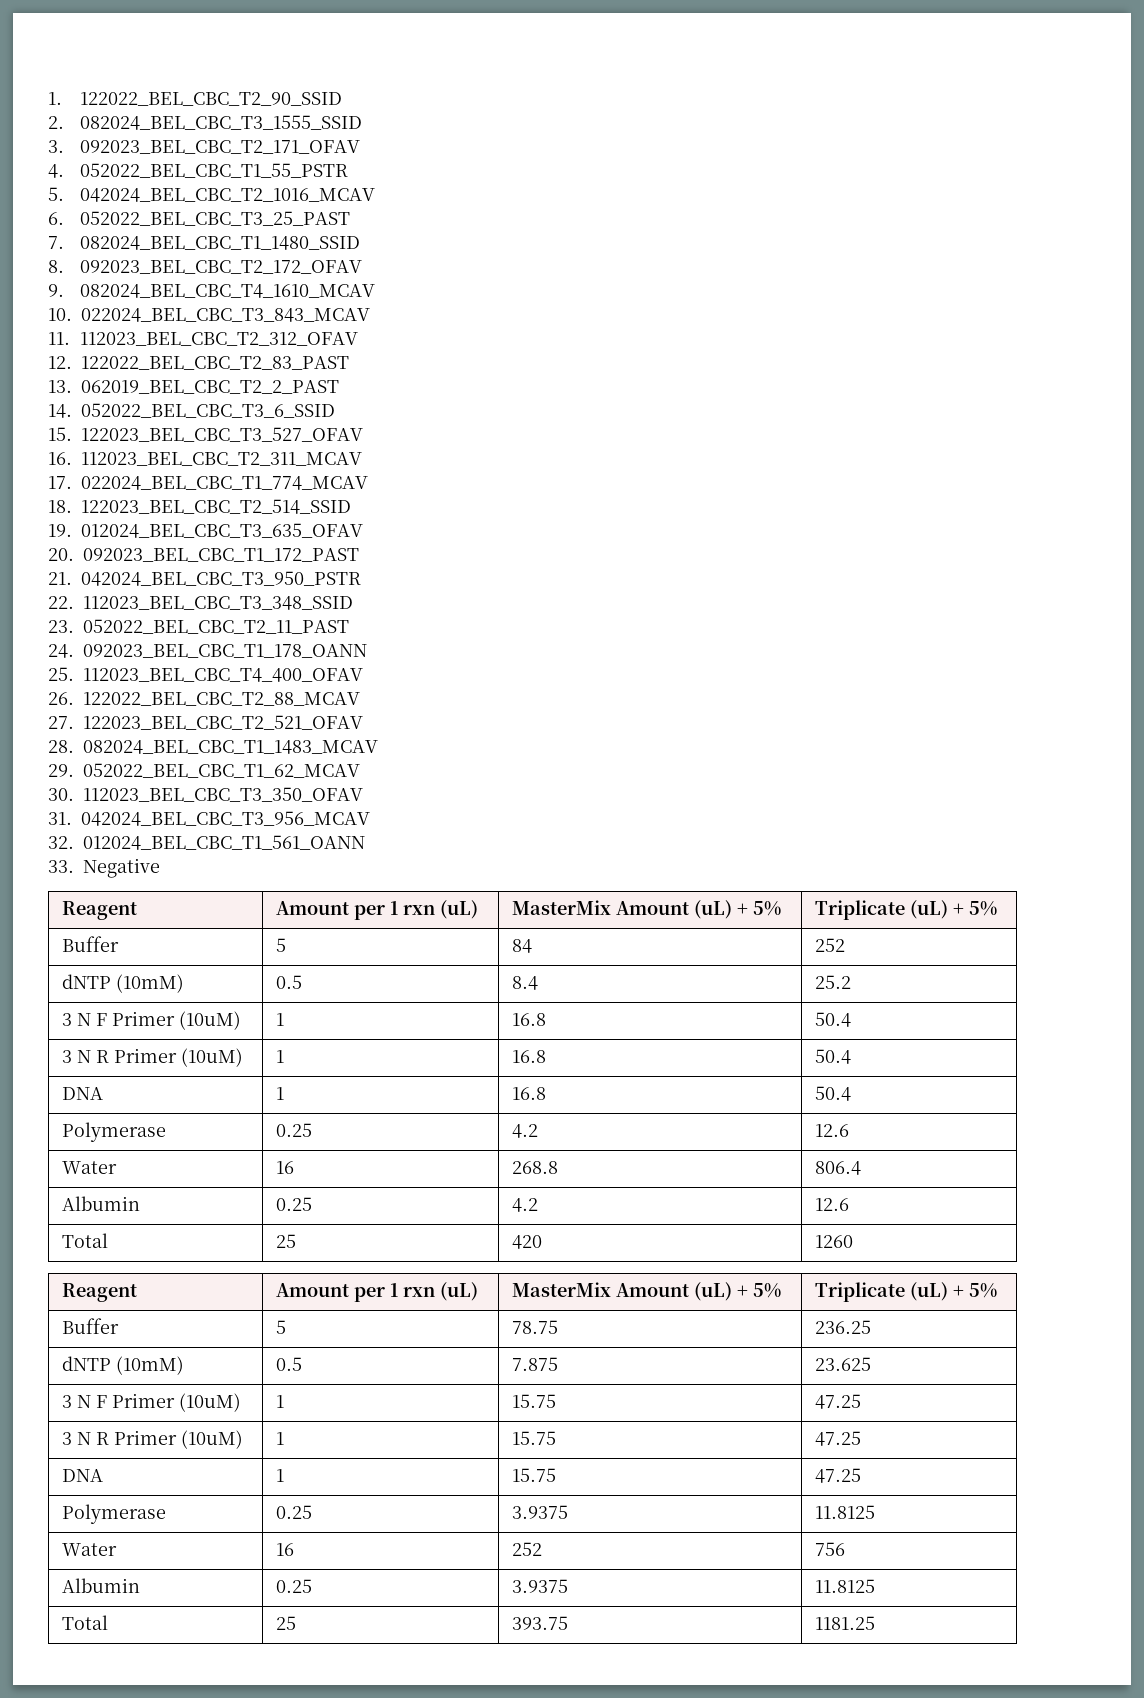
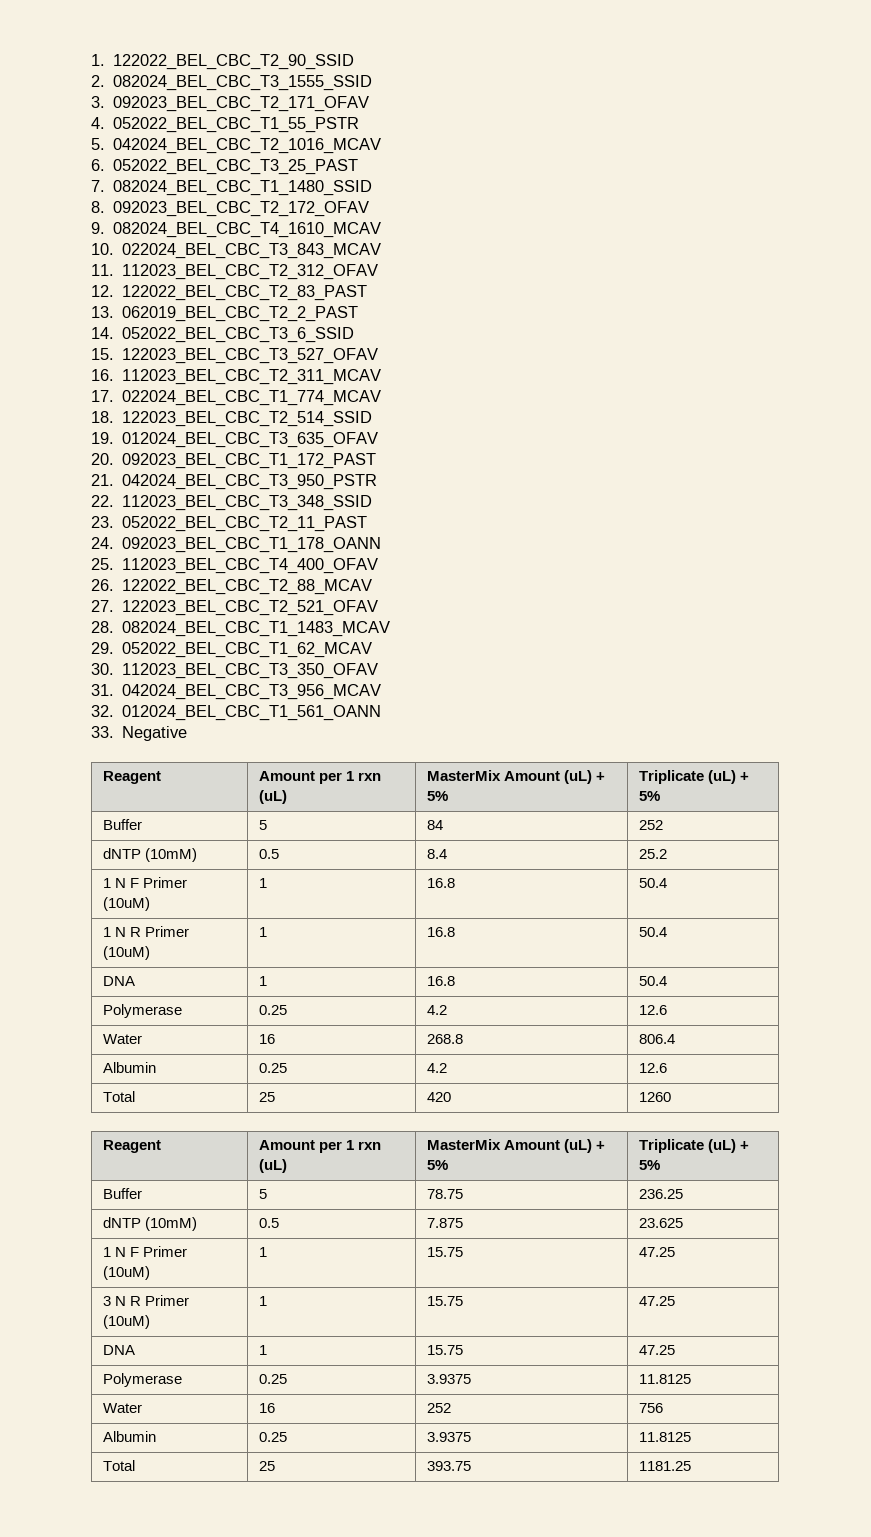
[61,1013,72,1026] 3 -> [103,878,112,888] 1
[61,1050,72,1063] 3 -> [103,927,112,937] 1
[61,1395,72,1408] 3 -> [103,1247,112,1257] 1

